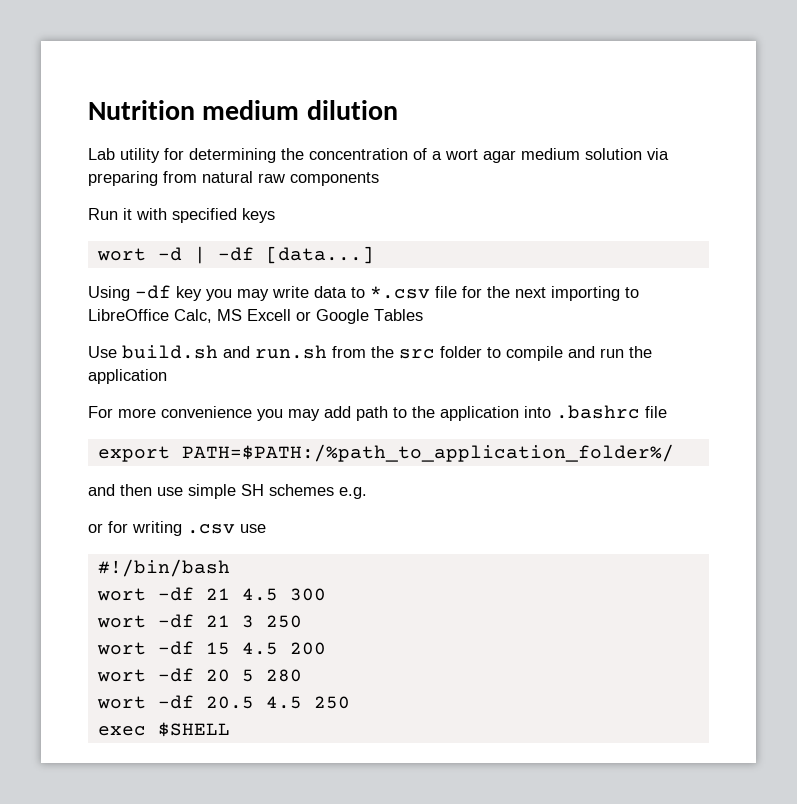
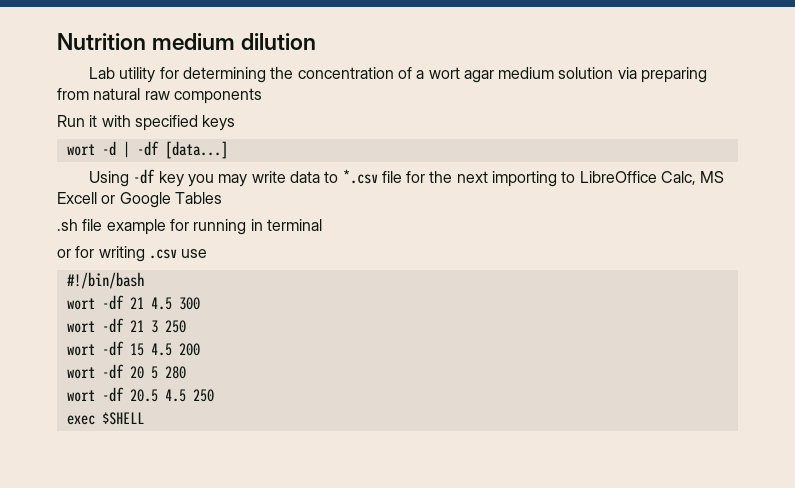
[88,345,652,361] [88,369,167,384] [88,405,667,421] [97,444,674,462] [88,484,367,499] Use build.sh and run.sh from the src folder to compile and run the application // For more convenience you may add path to the application into .bashrc file // export PATH=$PATH:/%path_to_application_folder%/ // and then use simple SH schemes e.g. -> [57,219,322,235] .sh file example for running in terminal

